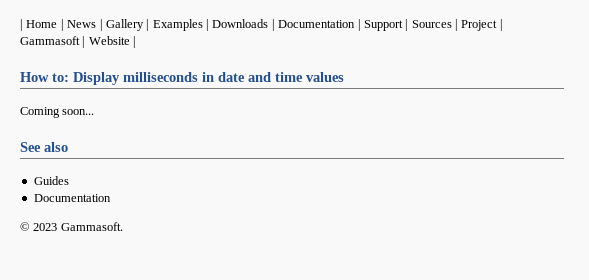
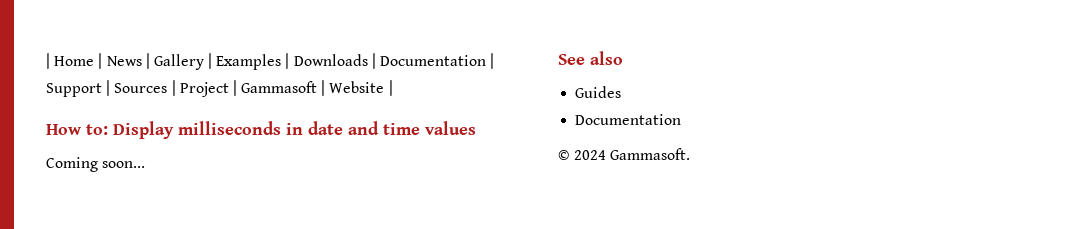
[33,223,58,231] 2023 -> [574,150,607,160] 2024

